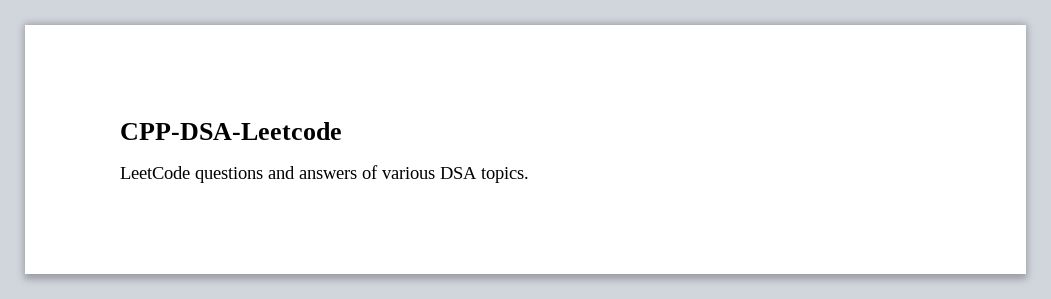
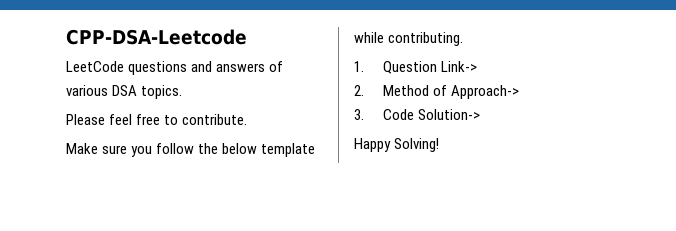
(529, 175) none -> [66,114,248,125] [66,143,316,157] [354,32,464,46] [354,61,477,74] [354,85,519,99] [354,109,480,120] [354,138,440,152] // Please feel free to contribute. // Make sure you follow the below template while contributing. // 1. Question Link-> // 2. Method of Approach-> // 3. Code Solution-> // Happy Solving!

